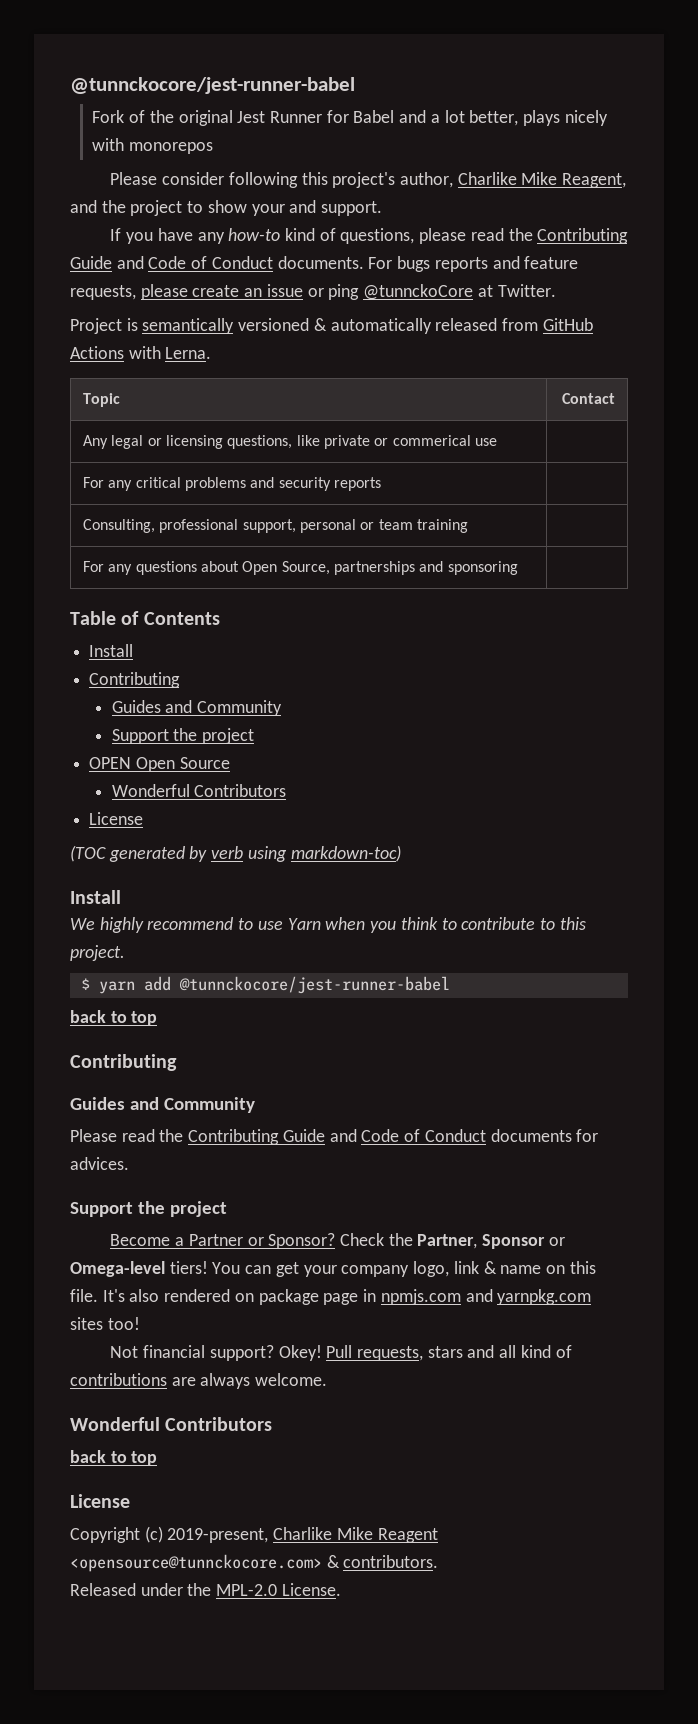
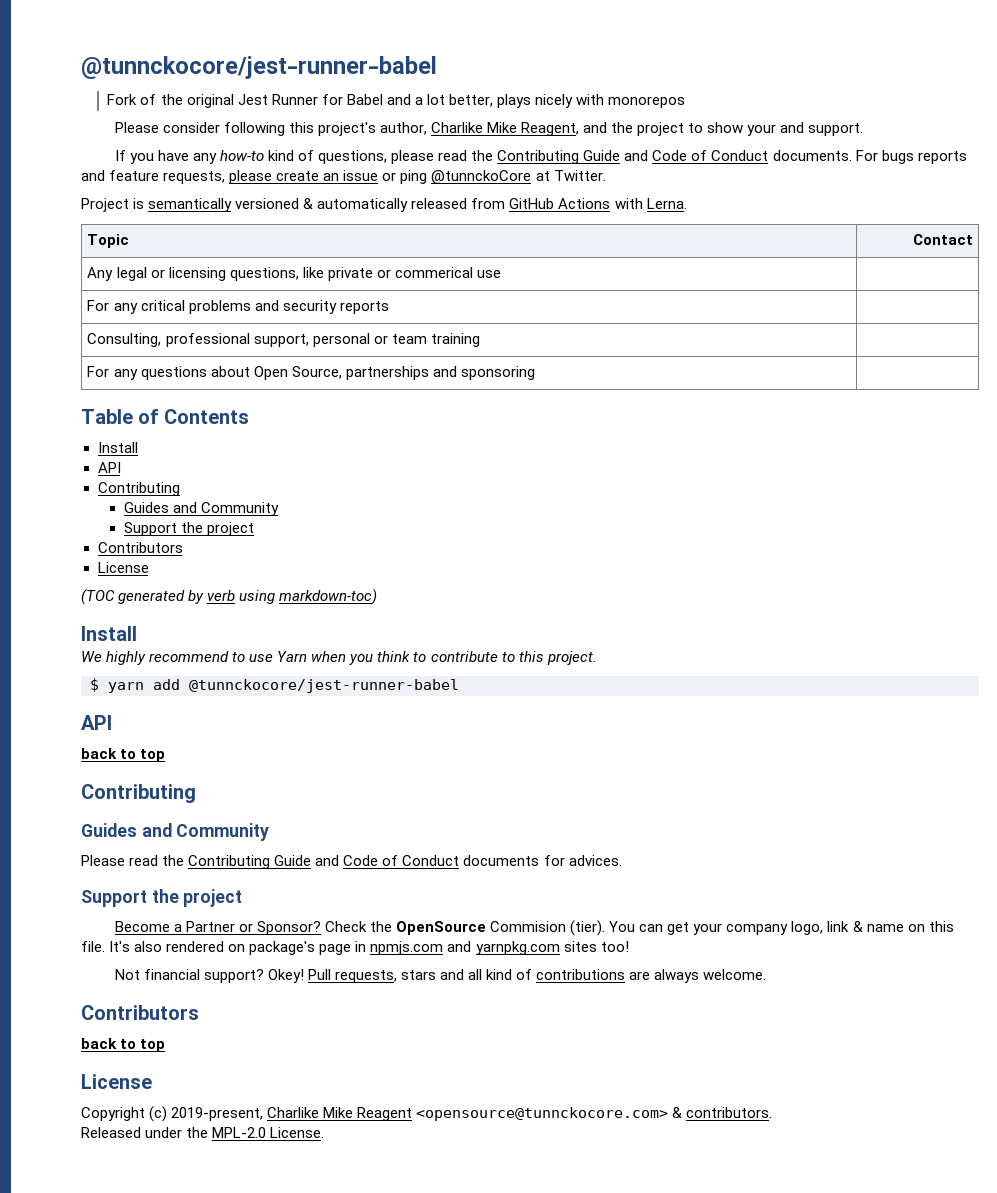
(134, 650) none -> [97,462,121,473] // API
[89,757,230,772] [111,784,190,797] OPEN Open Source // Wonderful -> (255, 529) none
(450, 985) none -> [81,715,112,730] // API
[417,1234,565,1249] [70,1261,208,1277] Partner, Sponsor or Omega-level tiers! -> [396,920,606,936] OpenSource Commision (tier).
[258,1289,319,1305] package -> [249,941,316,955] package's
[70,1417,160,1431] Wonderful -> (767, 974) none

